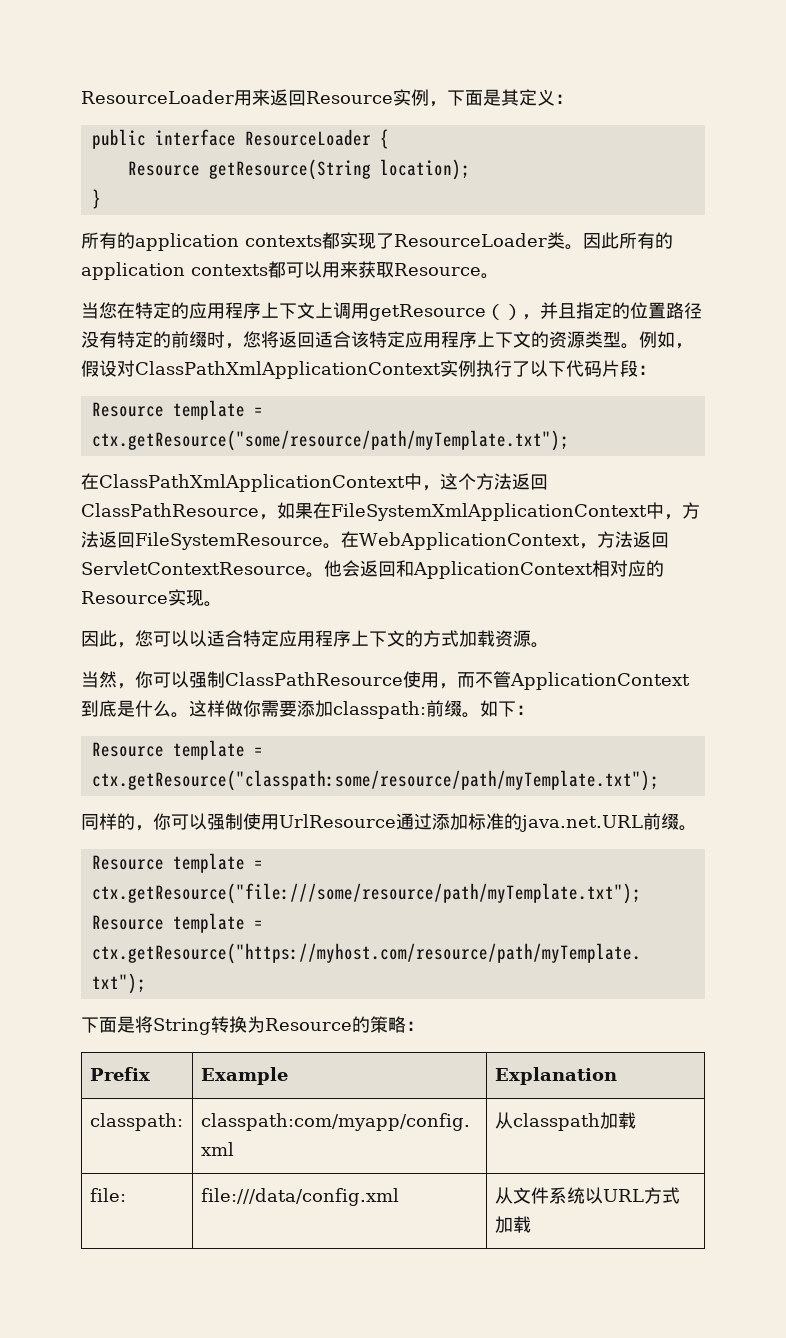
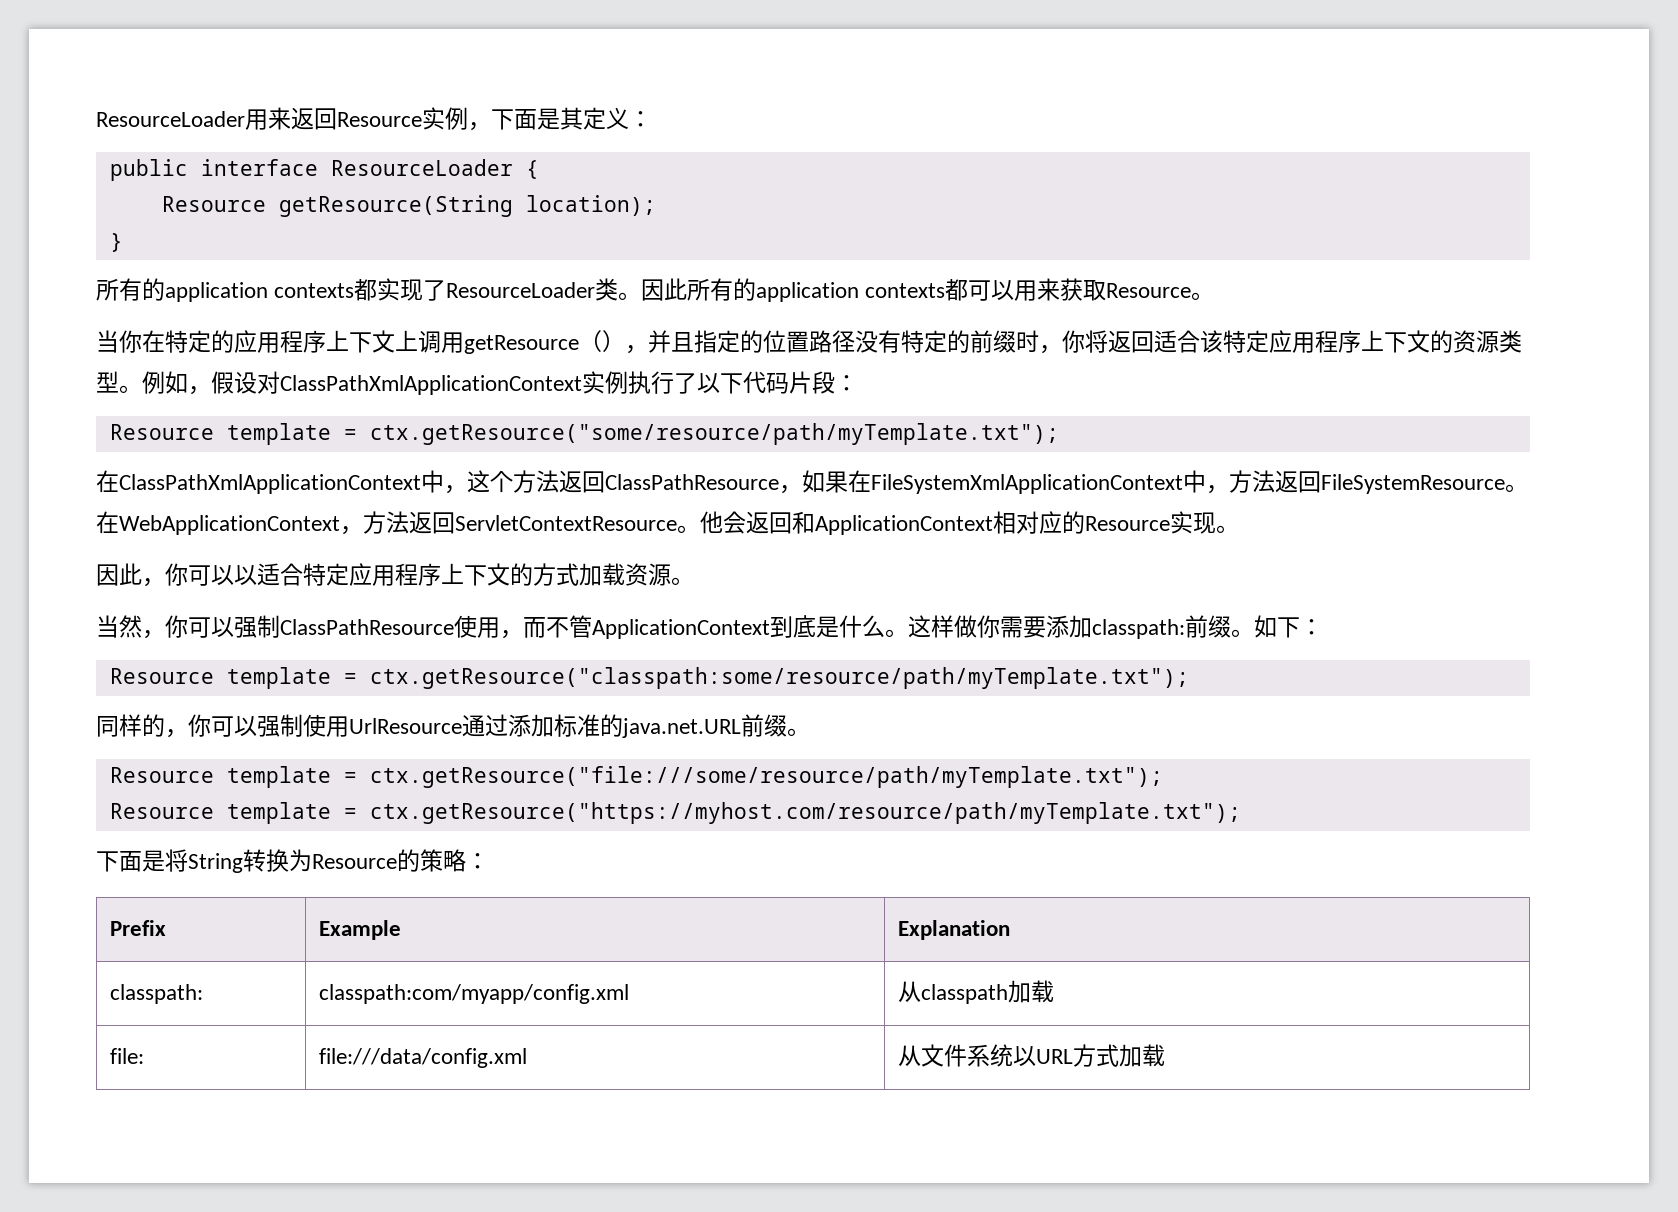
[99,302,117,319] 您 -> [119,330,142,353] 你
[243,331,261,348] 您 -> [1062,330,1085,353] 你
[135,630,153,647] 您 -> [165,563,188,586] 你

